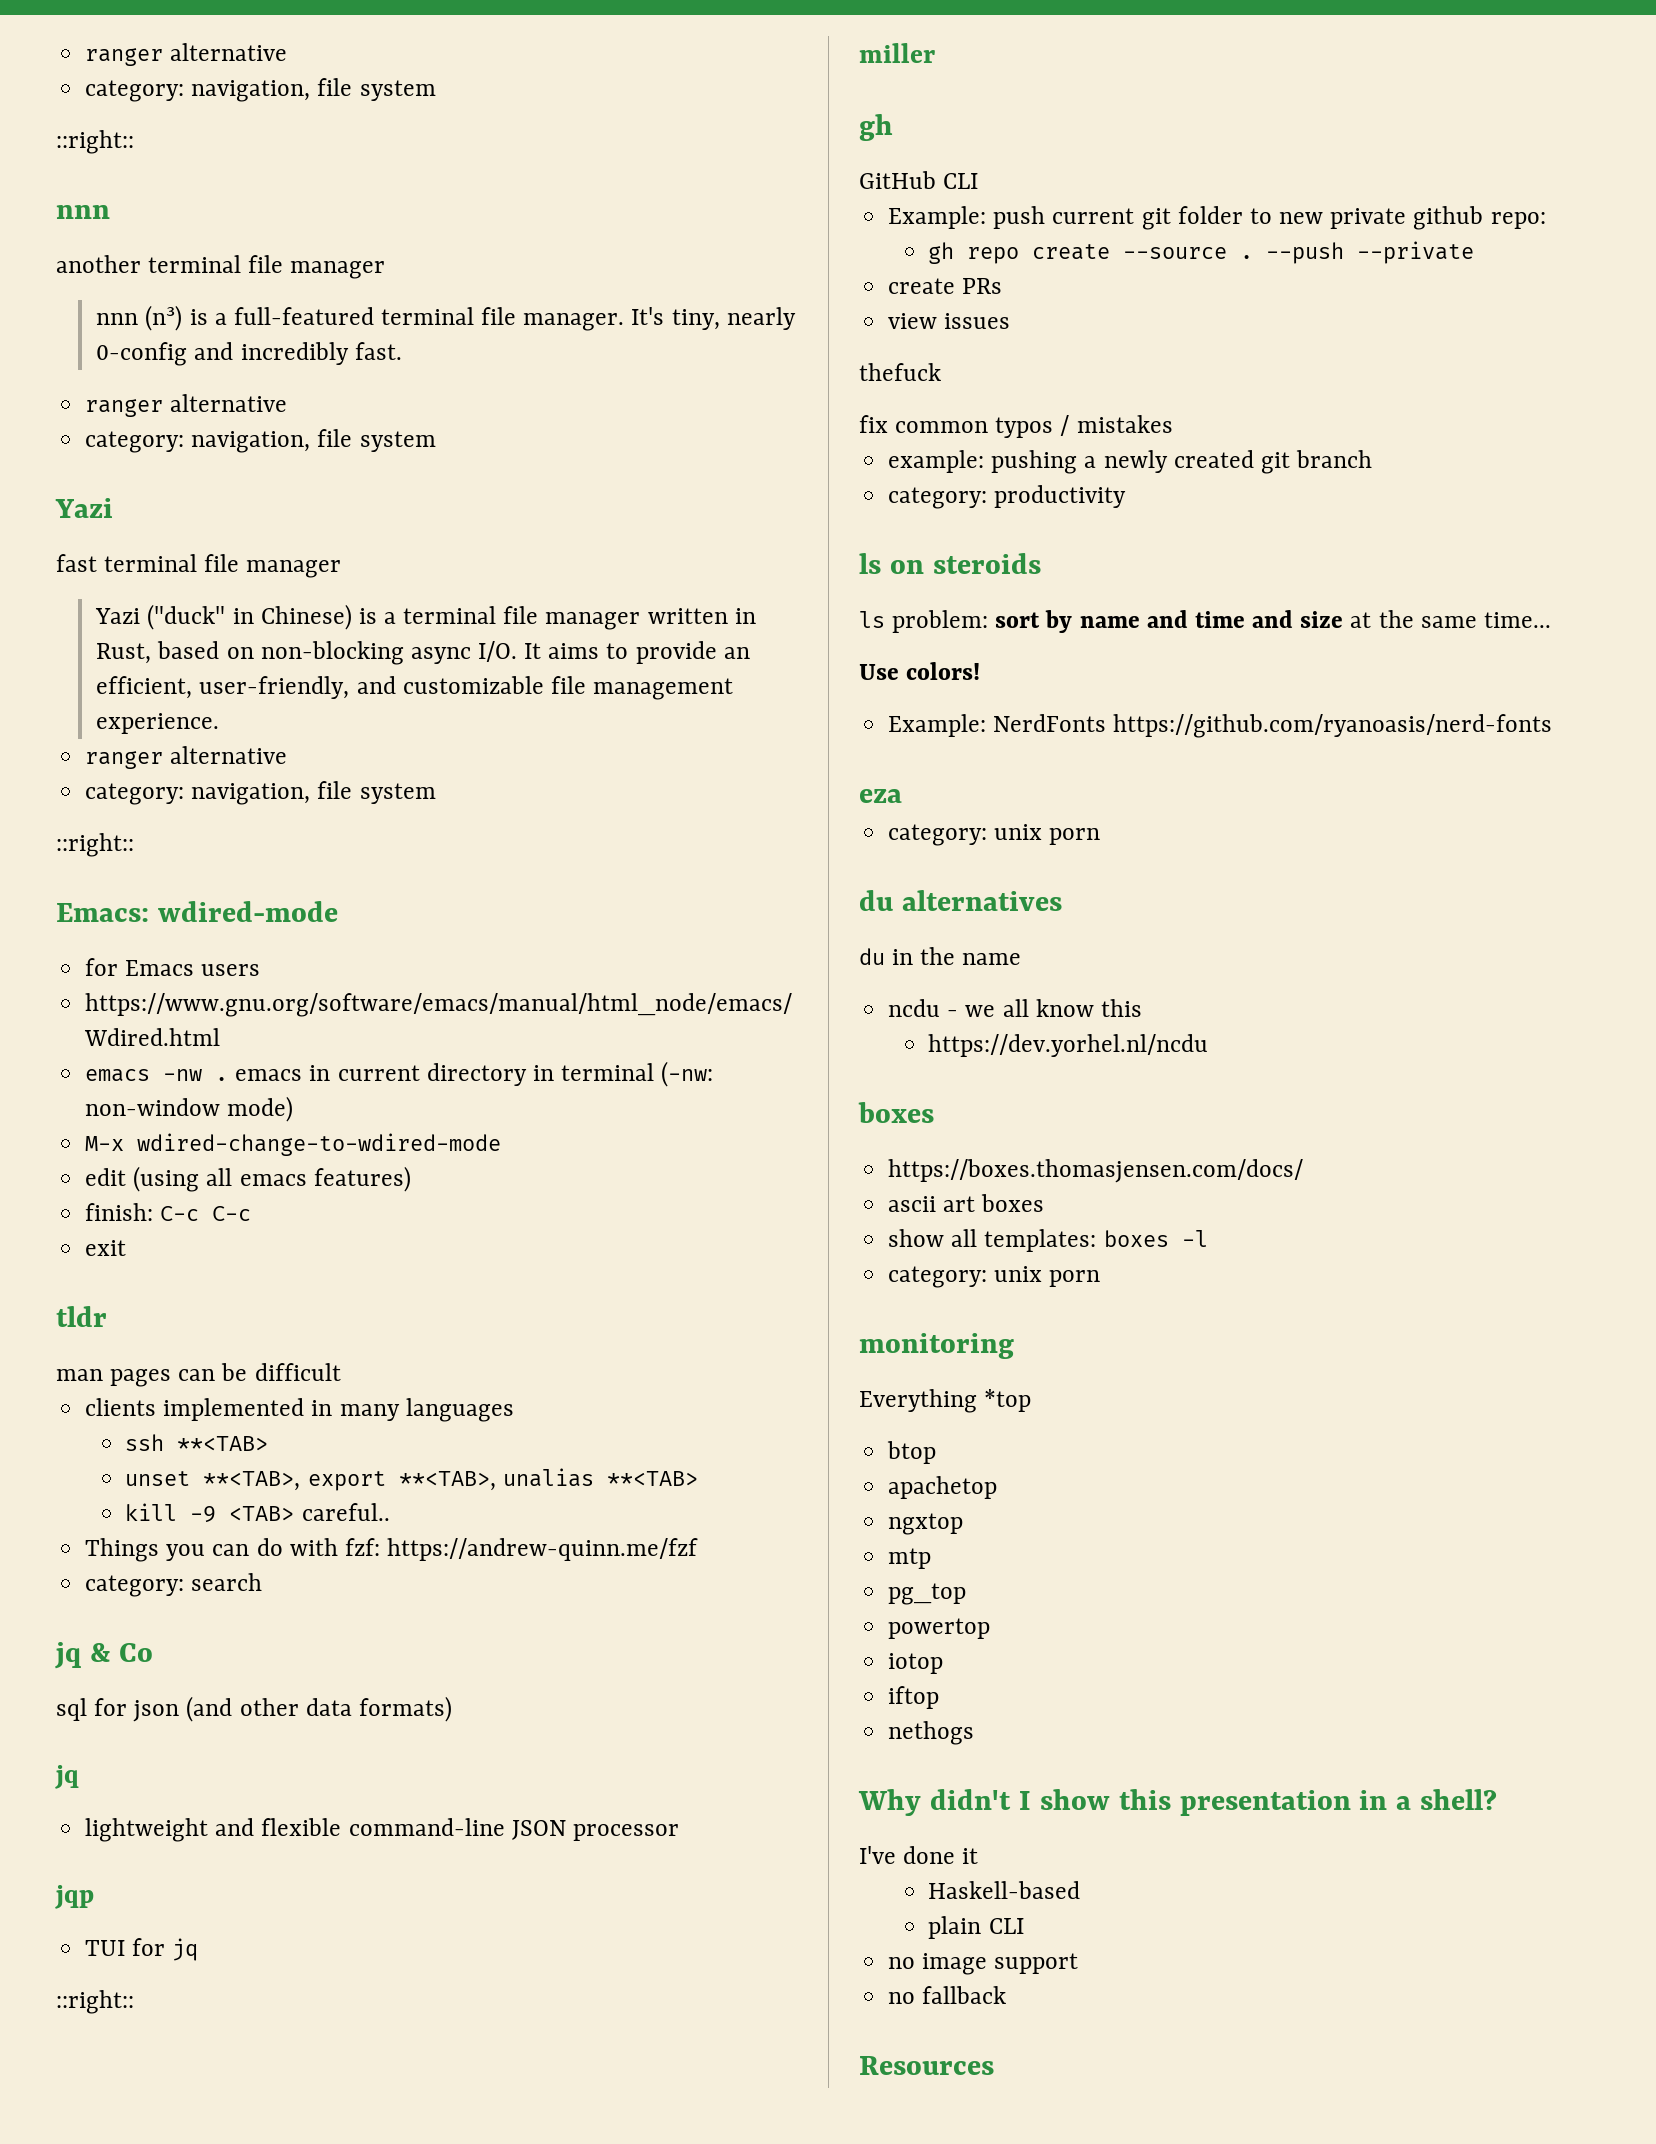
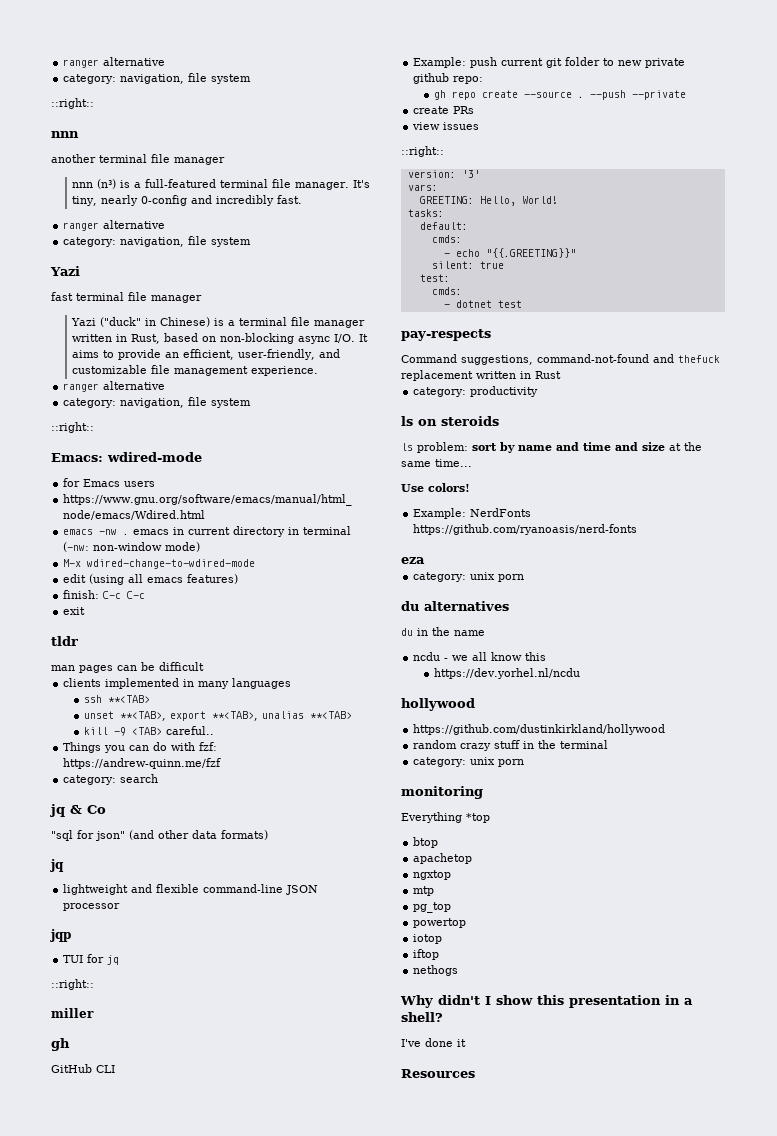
[56,1698,180,1722] sql for json -> [51,830,125,841] "sql for json"
[859,363,941,381] [859,415,1173,438] [888,450,1373,474] thefuck // fix common typos / mistakes // example: pushing a newly created git branch -> [401,146,444,157] [407,170,480,178] [407,184,438,191] [419,196,558,206] [407,209,444,217] [419,222,468,230] [431,235,462,243] [443,248,576,258] [431,261,504,269] [419,274,450,282] [431,287,462,295] [443,300,522,308] [401,329,491,341] [401,354,720,365] [401,370,561,381] ::right:: // version: '3' // vars: // GREETING: Hello, World! // tasks: // default: // cmds: // - echo "{{.GREETING}}" // silent: true // test: // cmds: // - dotnet test // pay-respects // Command suggestions, command-not-found and thefuck replacement written in Rust
[858,1102,934,1123] [888,1159,1304,1183] [888,1194,1045,1212] [888,1229,1208,1252] boxes // https://boxes.thomasjensen.com/docs/ // ascii art boxes // show all templates: boxes -l -> [401,698,475,711] [413,724,666,735] [413,740,609,751] hollywood // https://github.com/dustinkirkland/hollywood // random crazy stuff in the terminal
[928,1881,1081,1899] [928,1916,1024,1939] [888,1953,1079,1975] [888,1986,1007,2004] // Haskell-based // plain CLI // no image support // no fallback -> (466, 1043) none

